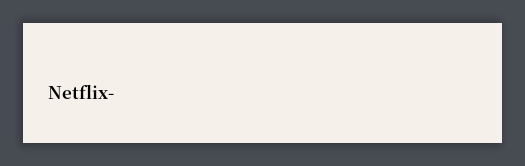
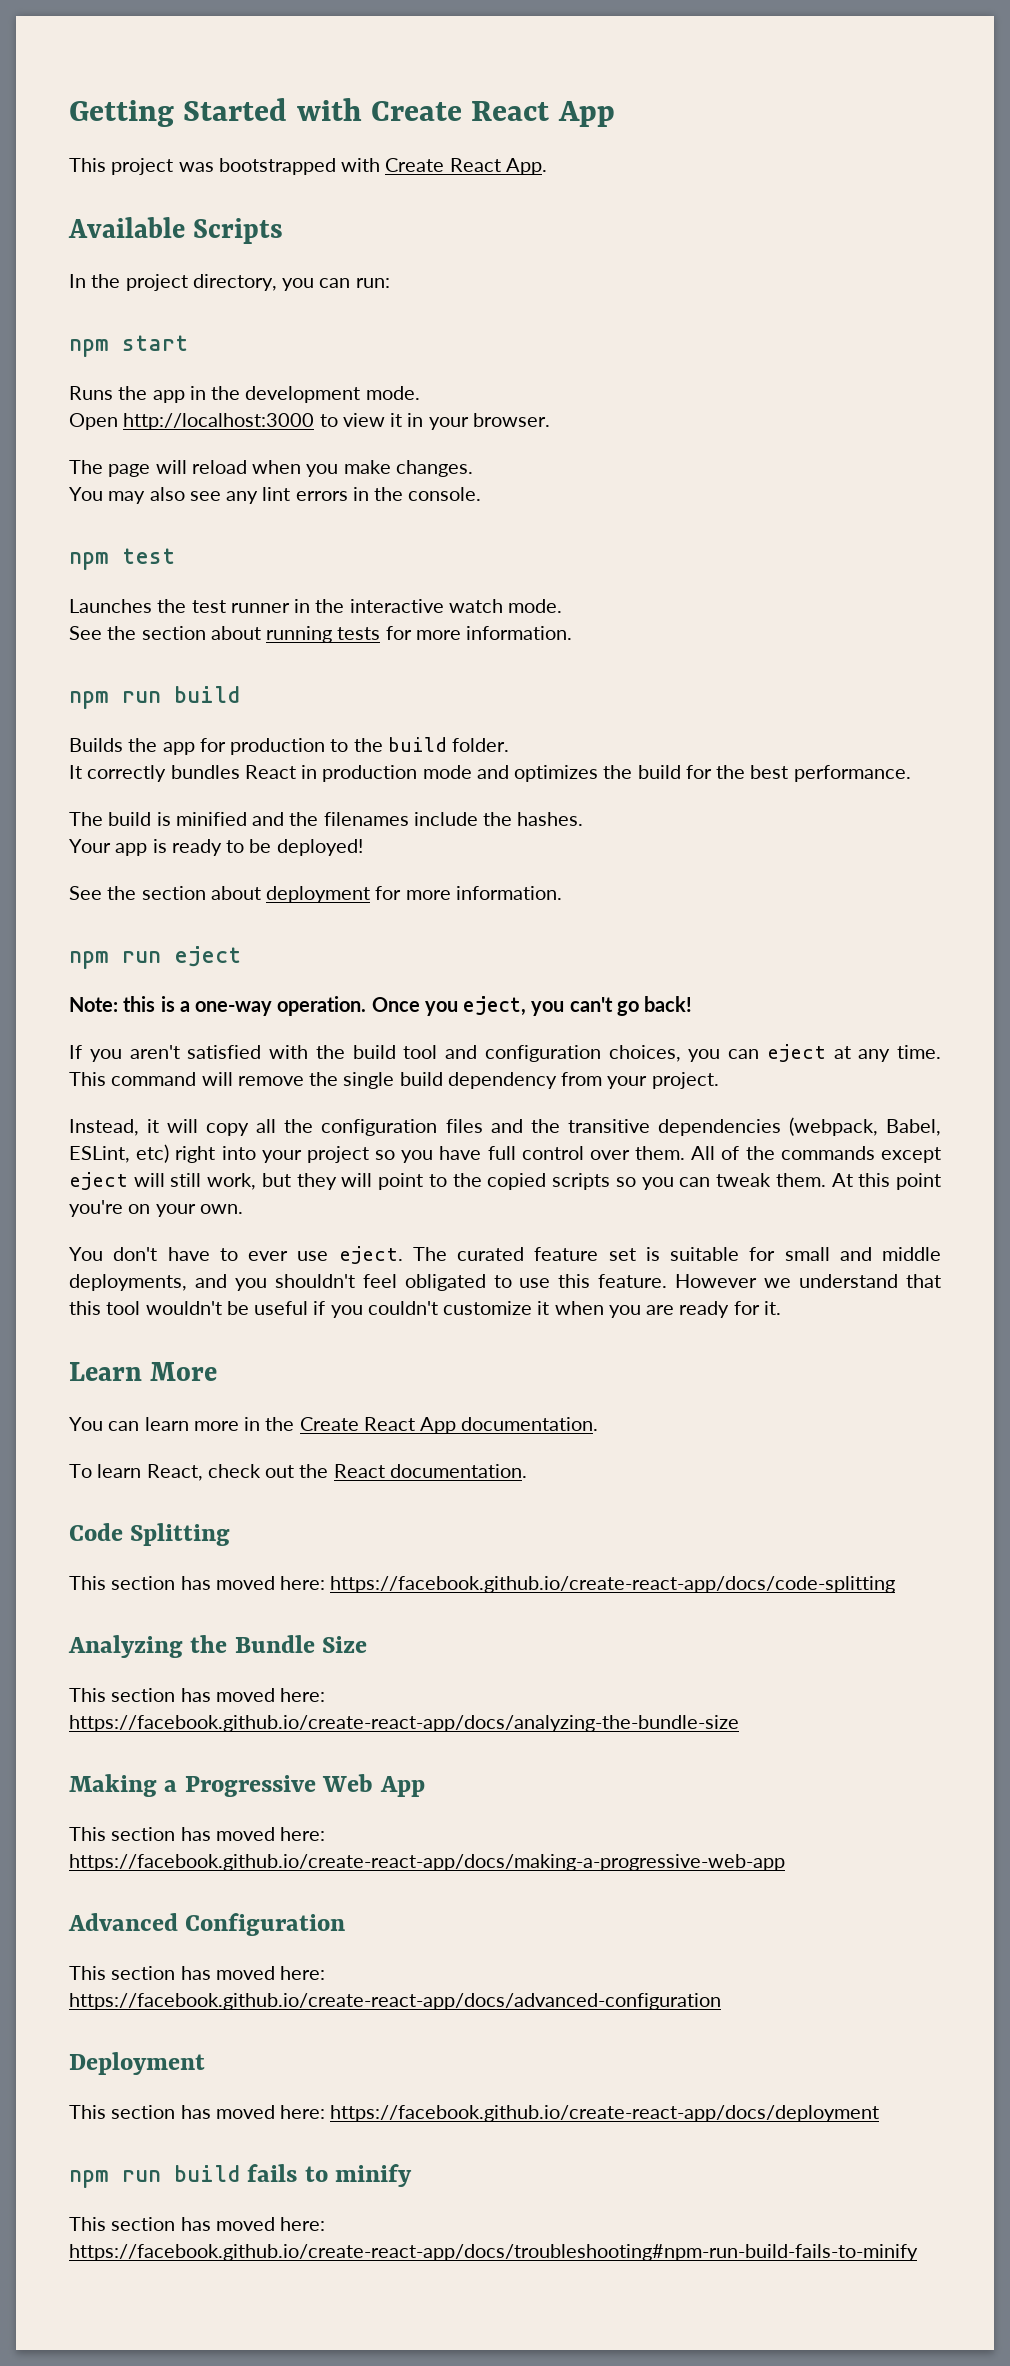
[48,84,114,99] Netflix- -> [69,98,615,127] [69,158,547,175] [68,217,284,244] [69,274,390,291] [69,335,188,357] [69,386,420,403] [69,413,550,430] [69,460,473,477] [69,487,482,504] [69,548,175,570] [69,599,563,613] [69,626,573,643] [69,686,240,709] [69,737,510,755] [69,765,911,782] [69,812,584,826] [69,839,363,856] [69,886,562,903] [69,946,241,969] [69,996,693,1016] [69,1044,941,1062] [69,1072,719,1089] [69,1117,942,1136] [69,1144,941,1163] [69,1172,941,1190] [69,1200,243,1217] [69,1246,941,1264] [69,1274,941,1291] [69,1301,781,1318] [69,1362,218,1381] [69,1417,599,1434] [69,1464,527,1481] [69,1523,231,1546] [69,1576,896,1593] [68,1635,368,1658] [69,1688,326,1702] [69,1715,739,1732] [69,1774,425,1797] [69,1827,326,1841] [69,1854,785,1871] [68,1913,346,1936] [69,1966,326,1980] [69,1993,721,2010] [69,2052,205,2075] [69,2105,880,2122] [69,2164,413,2188] [69,2217,326,2231] [69,2244,918,2261] Getting Started with Create React App // This project was bootstrapped with Create React App. // Available Scripts // In the project directory, you can run: // npm start // Runs the app in the development mode. // Open http://localhost:3000 to view it in your browser. // The page will reload when you make changes. // You may also see any lint errors in the console. // npm test // Launches the test runner in the interactive watch mode. // See the section about running tests for more information. // npm run build // Builds the app for production to the build folder. // It correctly bundles React in production mode and optimizes the build for the best performance. // The build is minified and the filenames include the hashes. // Your app is ready to be deployed! // See the section about deployment for more information. // npm run eject // Note: this is a one-way operation. Once you eject, you can't go back! // If you aren't satisfied with the build tool and configuration choices, you can eject at any time. This command will remove the single build dependency from your project. // Instead, it will copy all the configuration files and the transitive dependencies (webpack, Babel, ESLint, etc) right into your project so you have full control over them. All of the commands except eject will still work, but they will point to the copied scripts so you can tweak them. At this point you're on your own. // You don't have to ever use eject. The curated feature set is suitable for small and middle deployments, and you shouldn't feel obligated to use this feature. However we understand that this tool wouldn't be useful if you couldn't customize it when you are ready for it. // Learn More // You can learn more in the Create React App documentation. // To learn React, check out the React documentation. // Code Splitting // This section has moved here: https://facebook.github.io/create-react-app/docs/code-splitting // Analyzing the Bundle Size // This section has moved here: https://facebook.github.io/create-react-app/docs/analyzing-the-bundle-size // Making a Progressive Web App // This section has moved here: https://facebook.github.io/create-react-app/docs/making-a-progressive-web-app // Advanced Configuration // This section has moved here: https://facebook.github.io/create-react-app/docs/advanced-configuration // Deployment // This section has moved here: https://facebook.github.io/create-react-app/docs/deployment // npm run build fails to minify // This section has moved here: https://facebook.github.io/create-react-app/docs/troubleshooting#npm-run-build-fails-to-minify

